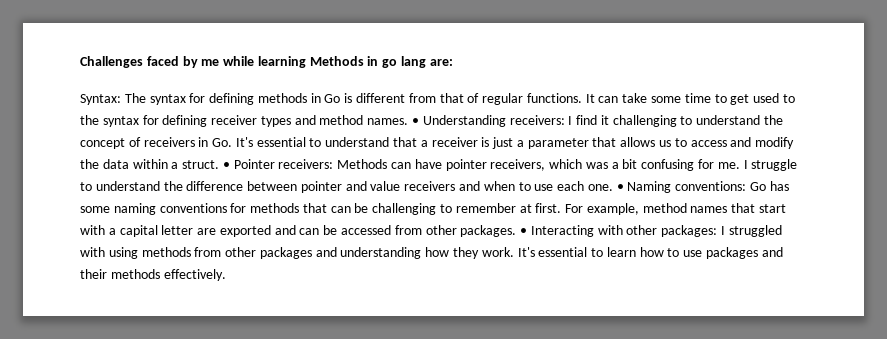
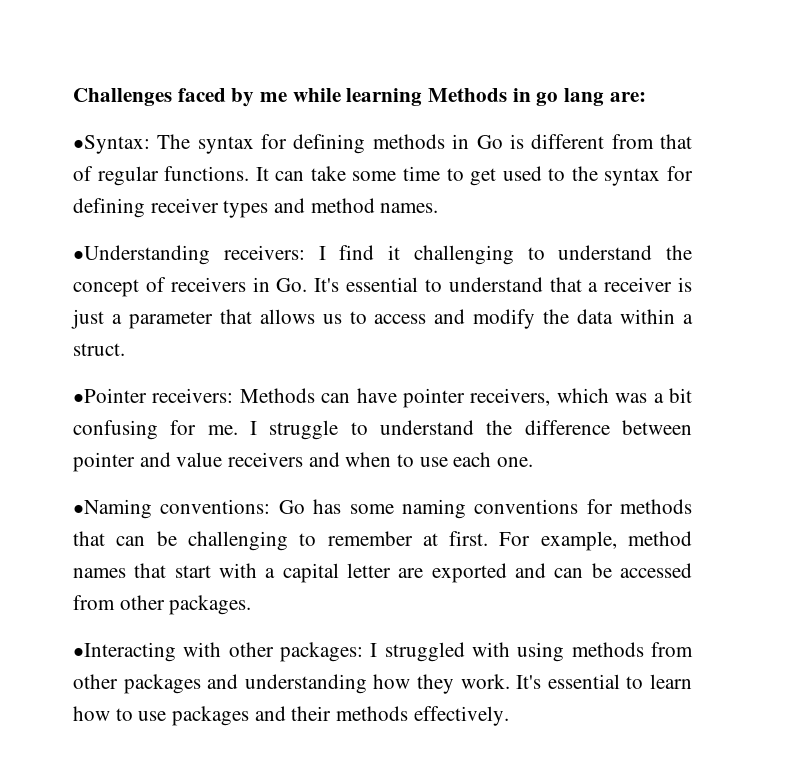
[80,94,121,105] Syntax: -> [73,135,150,154] •Syntax:
[412,115,506,127] • Understanding -> [73,245,210,265] // •Understanding
[222,159,275,169] • Pointer -> [73,388,147,403] // •Pointer
[616,181,672,193] • Naming -> [73,499,152,519] // •Naming
[520,225,594,237] • Interacting -> [73,642,176,662] // •Interacting

